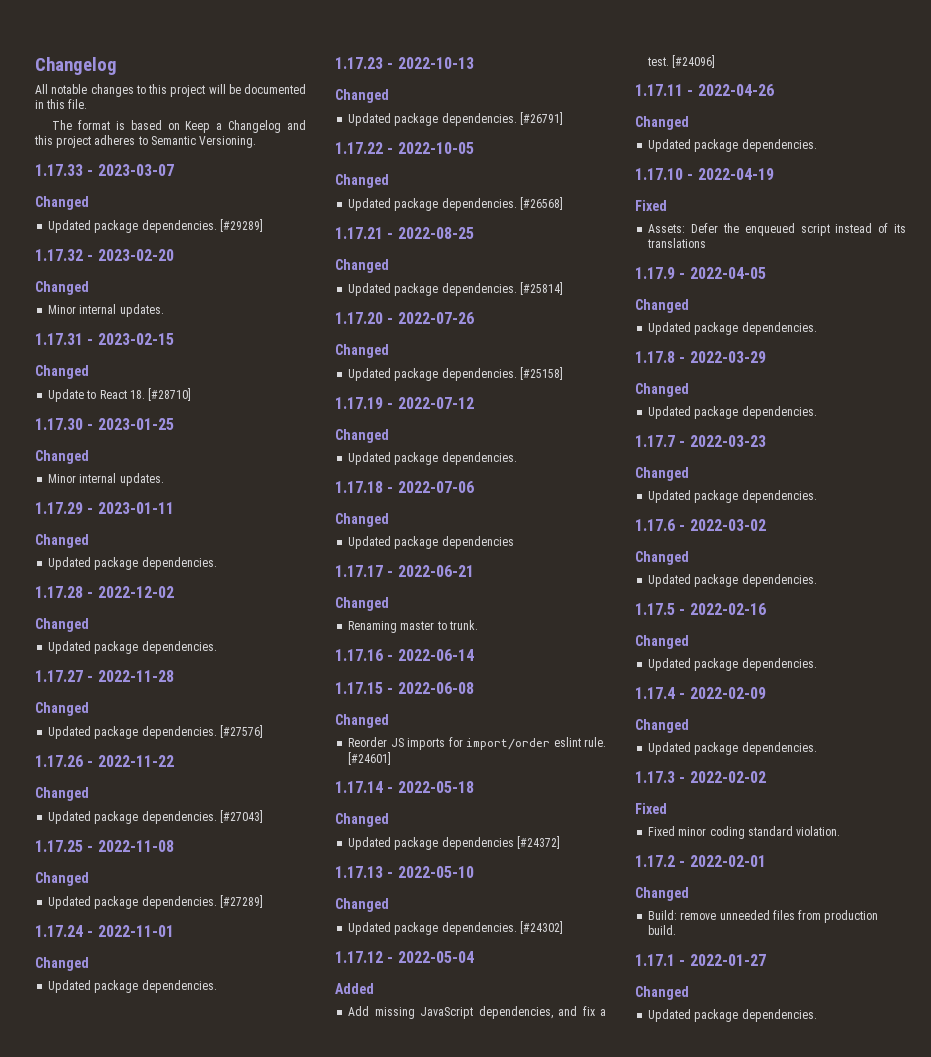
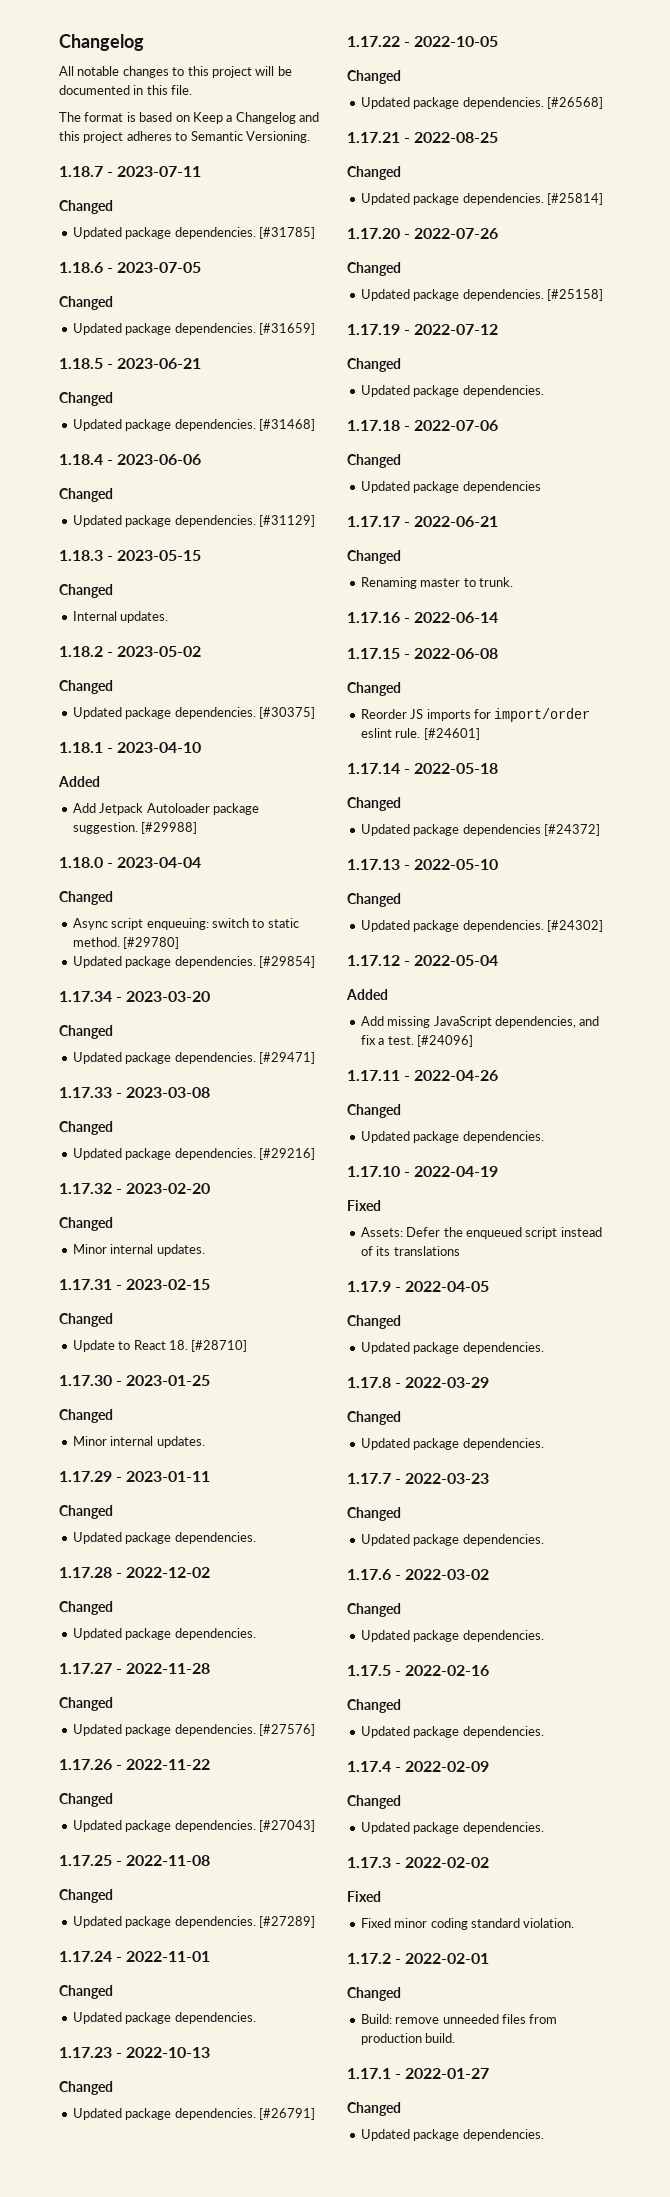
[35,164,174,176] [35,196,89,210] [48,219,263,233] 1.17.33 - 2023-03-07 // Changed // Updated package dependencies. [#29289] -> [59,166,202,177] [59,200,113,214] [72,227,315,239] [59,262,202,273] [59,296,113,310] [72,323,315,335] [59,358,202,369] [59,392,113,406] [72,419,315,431] [59,454,202,465] [59,488,113,502] [72,515,315,527] [59,550,202,561] [59,584,113,598] [72,611,169,623] [59,646,202,657] [59,680,113,694] [72,707,315,719] [59,742,202,753] [58,776,100,787] [72,803,259,815] [72,822,198,834] [59,857,202,868] [59,891,113,905] [72,918,299,930] [72,937,180,949] [72,956,315,968] [59,991,211,1002] [59,1025,113,1039] [72,1052,315,1064] [59,1087,211,1098] [59,1121,113,1135] [72,1148,315,1160] 1.18.7 - 2023-07-11 // Changed // Updated package dependencies. [#31785] // 1.18.6 - 2023-07-05 // Changed // Updated package dependencies. [#31659] // 1.18.5 - 2023-06-21 // Changed // Updated package dependencies. [#31468] // 1.18.4 - 2023-06-06 // Changed // Updated package dependencies. [#31129] // 1.18.3 - 2023-05-15 // Changed // Internal updates. // 1.18.2 - 2023-05-02 // Changed // Updated package dependencies. [#30375] // 1.18.1 - 2023-04-10 // Added // Add Jetpack Autoloader package suggestion. [#29988] // 1.18.0 - 2023-04-04 // Changed // Async script enqueuing: switch to static method. [#29780] // Updated package dependencies. [#29854] // 1.17.34 - 2023-03-20 // Changed // Updated package dependencies. [#29471] // 1.17.33 - 2023-03-08 // Changed // Updated package dependencies. [#29216]

